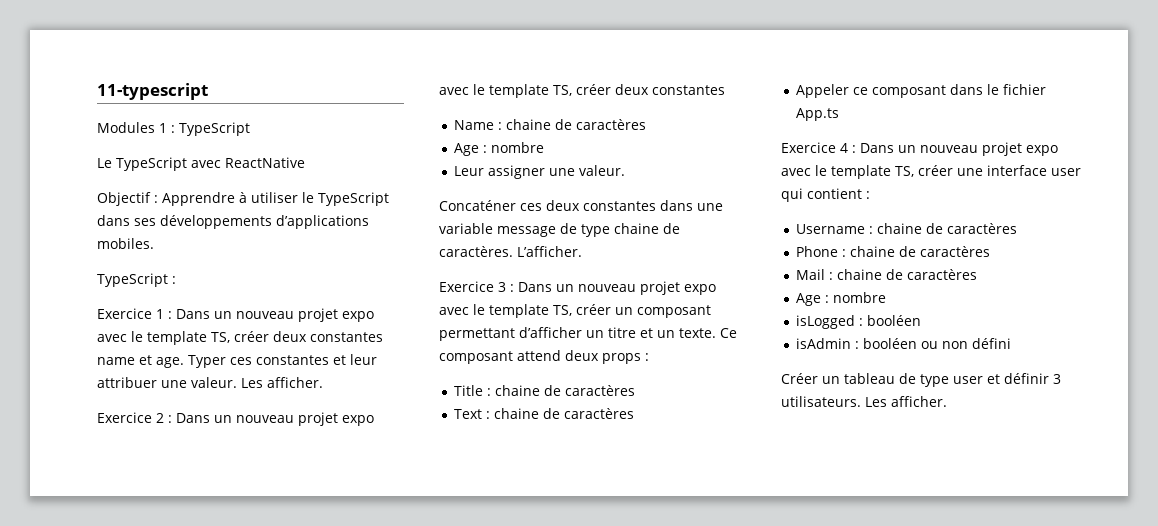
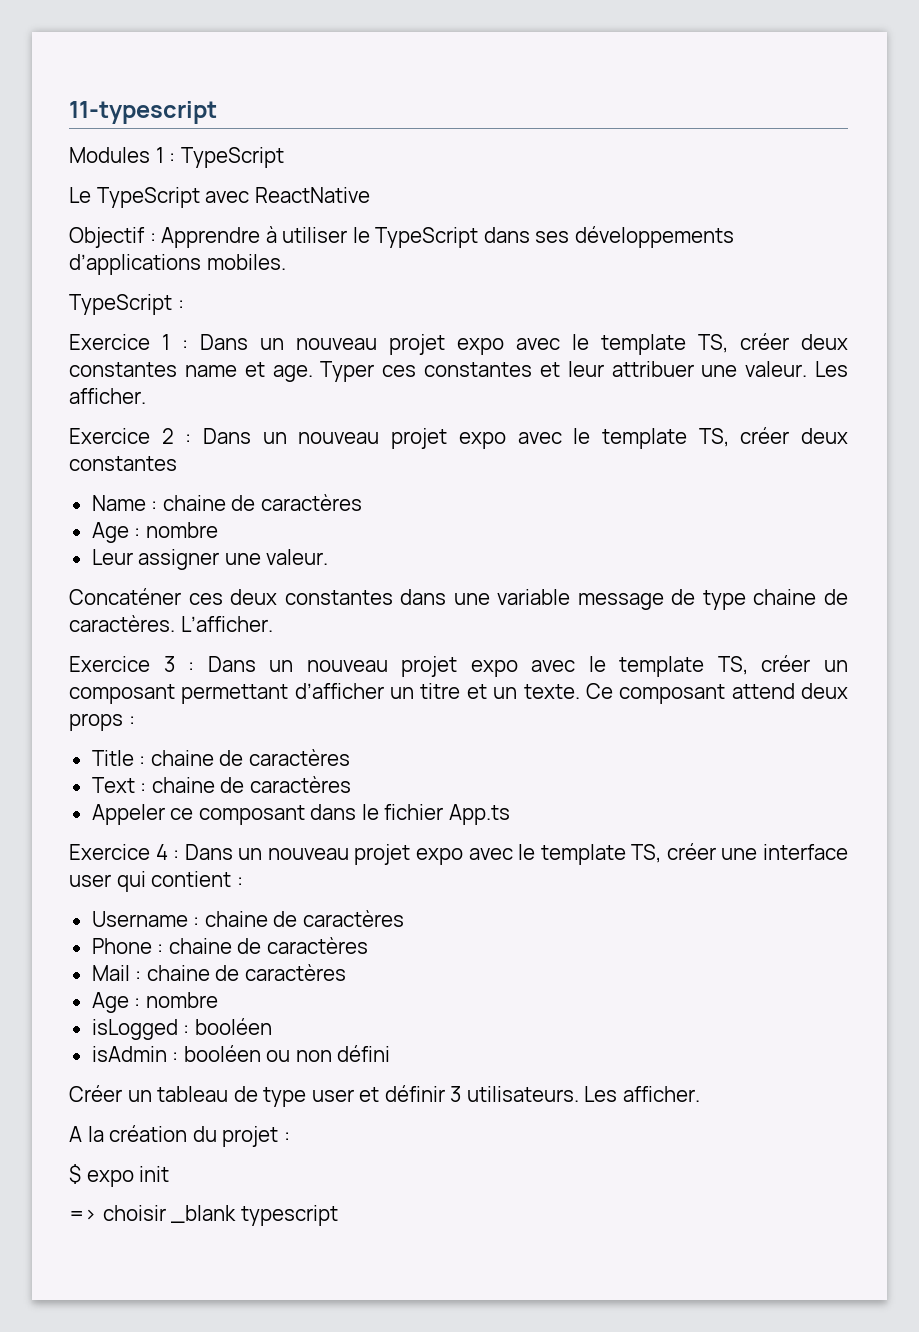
(947, 401) none -> [69,1125,290,1147] [69,1164,170,1187] [69,1205,338,1226] // A la création du projet : // $ expo init // => choisir _blank typescript

